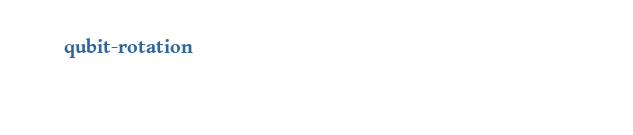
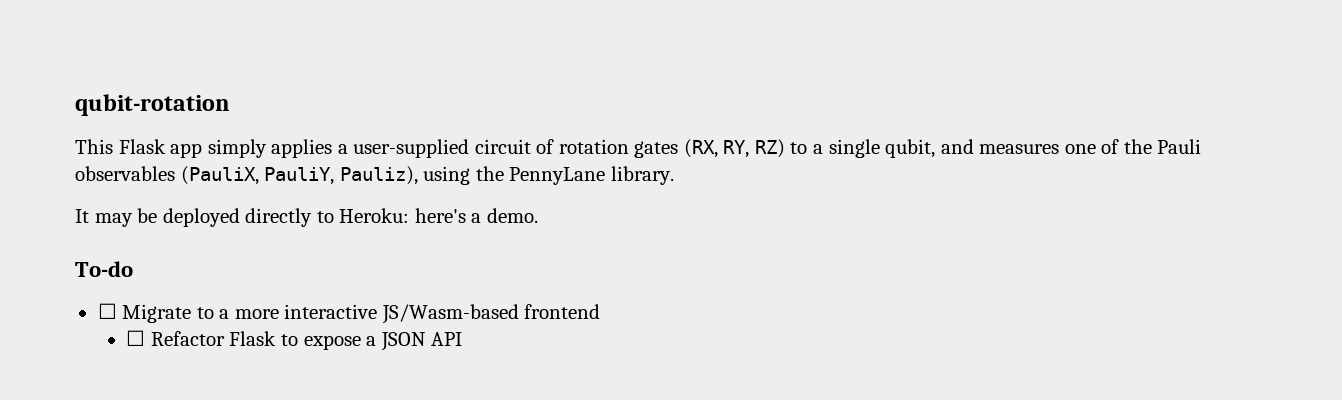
(193, 48) none -> [75,139,1202,158] [75,166,674,185] [75,208,538,227] [75,261,133,277] [97,303,601,324] [126,330,463,351] // This Flask app simply applies a user-supplied circuit of rotation gates (RX, RY, RZ) to a single qubit, and measures one of the Pauli observables (PauliX, PauliY, Pauliz), using the PennyLane library. // It may be deployed directly to Heroku: here's a demo. // To-do // ☐ Migrate to a more interactive JS/Wasm-based frontend // ☐ Refactor Flask to expose a JSON API

